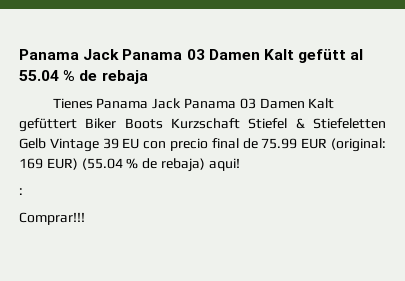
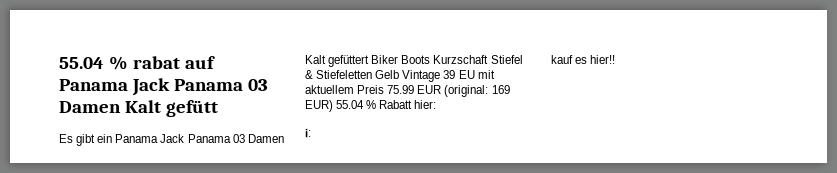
(19, 54) none -> [59,56,215,70] 55.04 % rabat auf
[350,49,364,60] [19,70,148,84] [52,98,93,109] al 55.04 % de rebaja // Tienes -> [59,134,113,146] // Es gibt ein
[143,138,258,151] con precio final de -> [477,70,495,79] [305,85,385,94] mit aktuellem Preis
[81,158,240,172] [19,188,23,195] [19,212,85,225] (55.04 % de rebaja) aqui! // : // Comprar!!! -> [336,100,437,109] [305,128,311,138] [551,55,616,64] 55.04 % Rabatt hier: // ℹ: // kauf es hier!!

